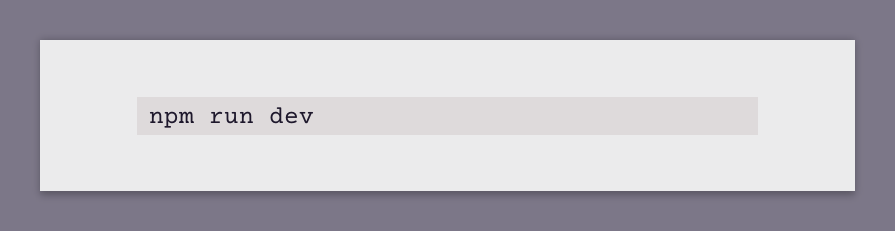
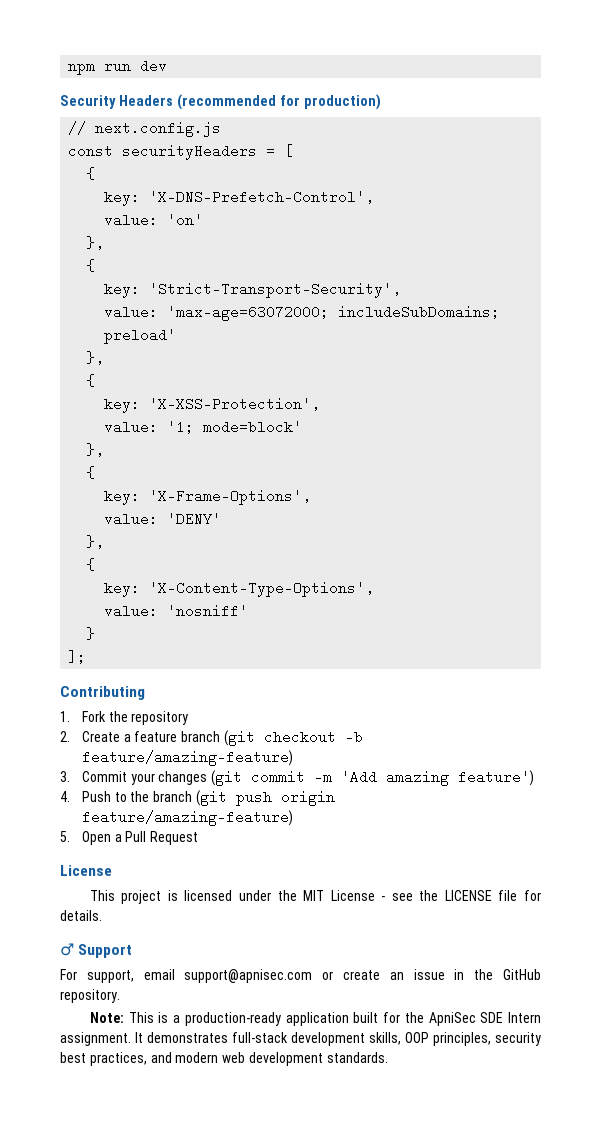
(315, 115) none -> [60,94,381,110] [68,121,222,137] [68,144,294,160] [86,167,96,180] [104,190,375,206] [104,213,204,227] [86,236,105,250] [86,259,96,272] [104,282,402,298] [104,305,501,321] [104,328,177,344] [86,351,105,365] [86,374,96,387] [104,397,321,413] [104,420,303,434] [86,443,105,457] [86,466,96,479] [104,489,312,505] [104,512,222,526] [86,535,105,549] [86,558,96,571] [104,581,375,597] [104,604,249,618] [86,627,96,640] [68,650,87,664] [60,686,145,700] [60,711,189,725] [60,730,363,746] [81,750,293,766] [60,770,535,786] [60,790,335,806] [81,810,293,826] [60,831,199,845] [60,865,112,876] [89,890,542,904] [60,910,102,921] [60,943,133,958] [60,969,541,983] [60,989,120,1003] [89,1012,542,1026] [60,1032,541,1046] [60,1052,388,1066] // Security Headers (recommended for production) // // next.config.js // const securityHeaders = [ // { // key: 'X-DNS-Prefetch-Control', // value: 'on' // }, // { // key: 'Strict-Transport-Security', // value: 'max-age=63072000; includeSubDomains; preload' // }, // { // key: 'X-XSS-Protection', // value: '1; mode=block' // }, // { // key: 'X-Frame-Options', // value: 'DENY' // }, // { // key: 'X-Content-Type-Options', // value: 'nosniff' // } // ]; // Contributing // 1. Fork the repository // 2. Create a feature branch (git checkout -b feature/amazing-feature) // 3. Commit your changes (git commit -m 'Add amazing feature') // 4. Push to the branch (git push origin feature/amazing-feature) // 5. Open a Pull Request // License // This project is licensed under the MIT License - see the LICENSE file for details. // ♂ Support // For support, email support@apnisec.com or create an issue in the GitHub repository. // Note: This is a production-ready application built for the ApniSec SDE Intern assignment. It demonstrates full-stack development skills, OOP principles, security best practices, and modern web development standards.

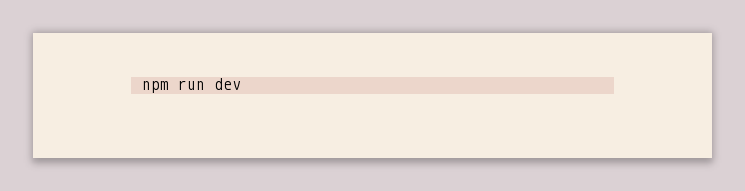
[60,94,381,110] [68,121,222,137] [68,144,294,160] [86,167,96,180] [104,190,375,206] [104,213,204,227] [86,236,105,250] [86,259,96,272] [104,282,402,298] [104,305,501,321] [104,328,177,344] [86,351,105,365] [86,374,96,387] [104,397,321,413] [104,420,303,434] [86,443,105,457] [86,466,96,479] [104,489,312,505] [104,512,222,526] [86,535,105,549] [86,558,96,571] [104,581,375,597] [104,604,249,618] [86,627,96,640] [68,650,87,664] [60,686,145,700] [60,711,189,725] [60,730,363,746] [81,750,293,766] [60,770,535,786] [60,790,335,806] [81,810,293,826] [60,831,199,845] [60,865,112,876] [89,890,542,904] [60,910,102,921] [60,943,133,958] [60,969,541,983] [60,989,120,1003] [89,1012,542,1026] [60,1032,541,1046] [60,1052,388,1066] // Security Headers (recommended for production) // // next.config.js // const securityHeaders = [ // { // key: 'X-DNS-Prefetch-Control', // value: 'on' // }, // { // key: 'Strict-Transport-Security', // value: 'max-age=63072000; includeSubDomains; preload' // }, // { // key: 'X-XSS-Protection', // value: '1; mode=block' // }, // { // key: 'X-Frame-Options', // value: 'DENY' // }, // { // key: 'X-Content-Type-Options', // value: 'nosniff' // } // ]; // Contributing // 1. Fork the repository // 2. Create a feature branch (git checkout -b feature/amazing-feature) // 3. Commit your changes (git commit -m 'Add amazing feature') // 4. Push to the branch (git push origin feature/amazing-feature) // 5. Open a Pull Request // License // This project is licensed under the MIT License - see the LICENSE file for details. // ♂ Support // For support, email support@apnisec.com or create an issue in the GitHub repository. // Note: This is a production-ready application built for the ApniSec SDE Intern assignment. It demonstrates full-stack development skills, OOP principles, security best practices, and modern web development standards. -> (242, 84) none

